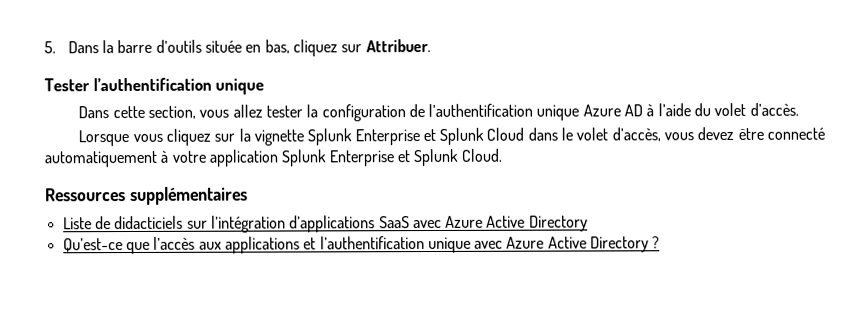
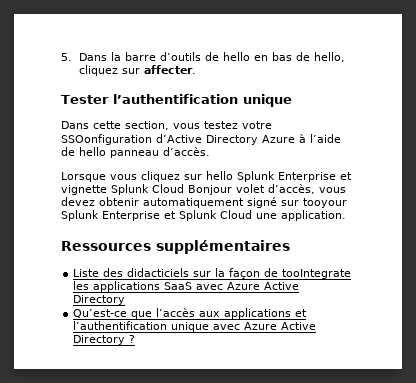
[205,39,431,57] située en bas, cliquez sur Attribuer. -> [204,52,345,62] [78,65,196,76] de hello en bas de hello, cliquez sur affecter.
[232,102,747,122] allez tester la configuration de l’authentification unique Azure AD à l’aide du volet -> [204,121,272,129] [61,134,341,145] [61,147,159,158] testez votre SSOonfiguration d’Active Directory Azure à l’aide de hello panneau
[238,126,826,146] [44,148,502,168] la vignette Splunk Enterprise et Splunk Cloud dans le volet d’accès, vous devez être connecté automatiquement à votre application Splunk Enterprise et Splunk Cloud. -> [206,171,352,182] [61,184,346,195] [61,197,347,208] [61,210,346,221] hello Splunk Enterprise et vignette Splunk Cloud Bonjour volet d’accès, vous devez obtenir automatiquement signé sur tooyour Splunk Enterprise et Splunk Cloud une application.
[94,216,111,230] de -> [103,268,124,277] des
[210,215,376,233] l’intégration d’applications -> [215,268,352,279] [73,281,161,292] la façon de tooIntegrate les applications

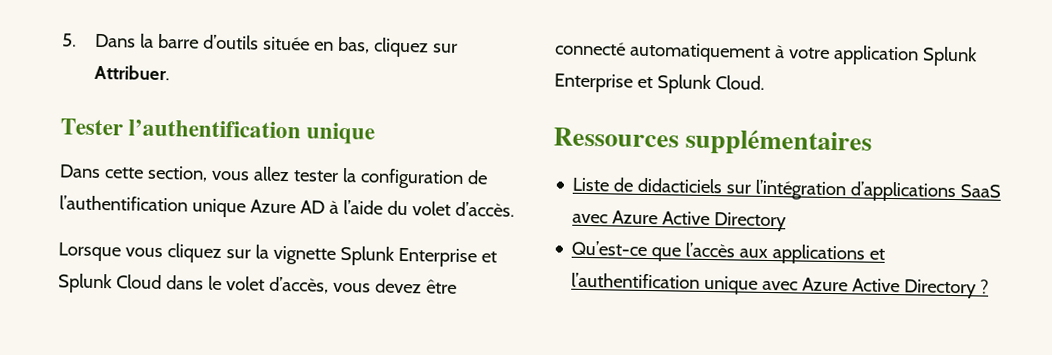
[204,52,345,62] [78,65,196,76] de hello en bas de hello, cliquez sur affecter. -> [263,36,459,58] [94,64,171,81] située en bas, cliquez sur Attribuer.
[204,121,272,129] [61,134,341,145] [61,147,159,158] testez votre SSOonfiguration d’Active Directory Azure à l’aide de hello panneau -> [252,166,488,189] [59,195,451,218] allez tester la configuration de l’authentification unique Azure AD à l’aide du volet
[206,171,352,182] [61,184,346,195] [61,197,347,208] [61,210,346,221] hello Splunk Enterprise et vignette Splunk Cloud Bonjour volet d’accès, vous devez obtenir automatiquement signé sur tooyour Splunk Enterprise et Splunk Cloud une application. -> [254,244,497,268] [58,273,457,294] [555,41,978,67] [554,73,765,95] la vignette Splunk Enterprise et Splunk Cloud dans le volet d’accès, vous devez être connecté automatiquement à votre application Splunk Enterprise et Splunk Cloud.
[103,268,124,277] des -> [613,177,635,192] de
[215,268,352,279] [73,281,161,292] la façon de tooIntegrate les applications -> [755,179,957,203] l’intégration d’applications

